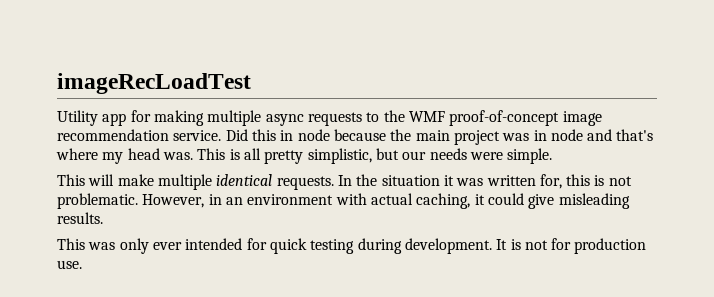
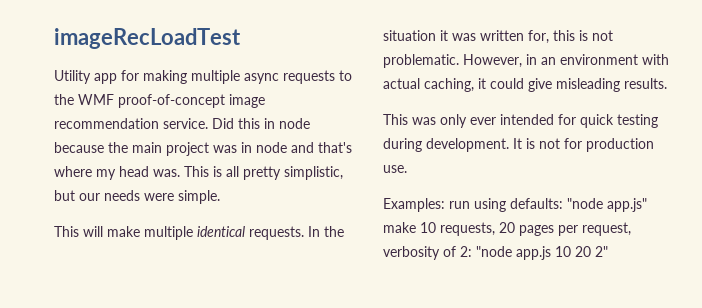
(82, 264) none -> [383,198,647,212] [383,222,631,236] [383,246,608,260] // Examples: run using defaults: "node app.js" make 10 requests, 20 pages per request, verbosity of 2: "node app.js 10 20 2"

